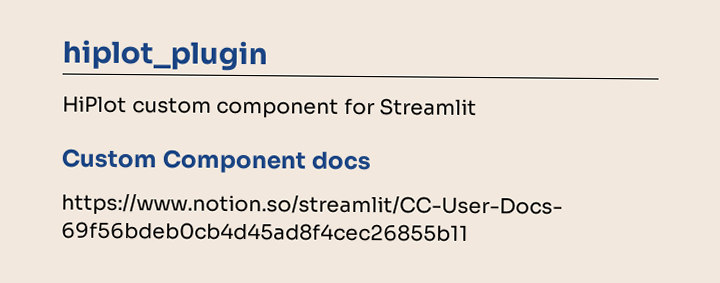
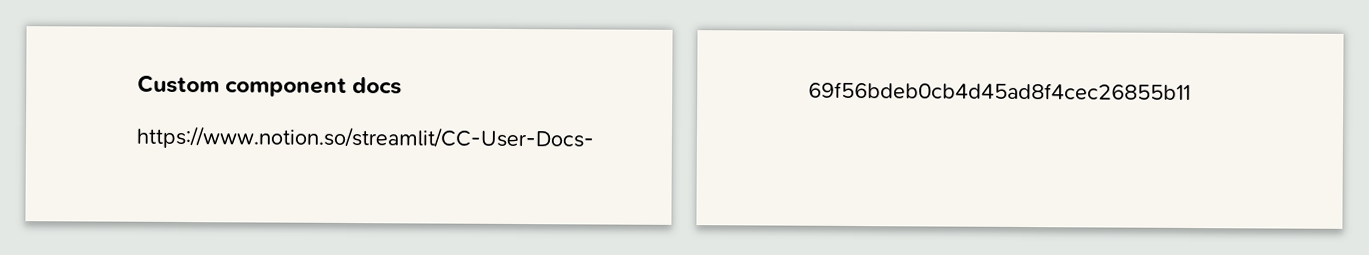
[62,39,268,72] [62,95,478,119] [61,148,307,174] hiplot_plugin // HiPlot custom component for Streamlit // Custom Component -> [137,74,348,97] Custom component

